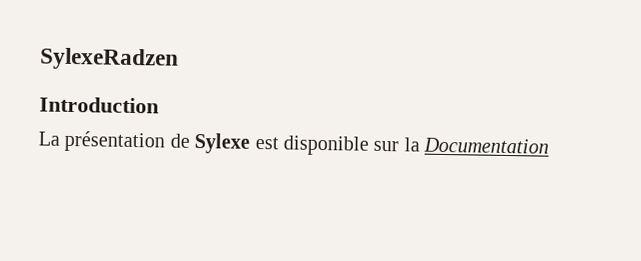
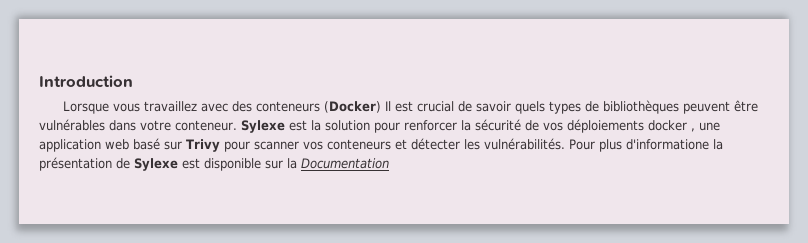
[39,47,179,71] SylexeRadzen // -> (39, 81) none
[38,131,60,146] La -> [63,100,759,114] [39,119,720,133] [39,138,723,152] Lorsque vous travaillez avec des conteneurs (Docker) Il est crucial de savoir quels types de bibliothèques peuvent être vulnérables dans votre conteneur. Sylexe est la solution pour renforcer la sécurité de vos déploiements docker , une application web basé sur Trivy pour scanner vos conteneurs et détecter les vulnérabilités. Pour plus d'informatione la

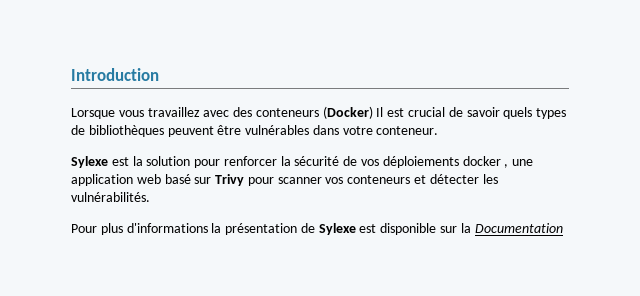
(237, 125) none -> (439, 130) //
(565, 144) none -> (150, 197) //
[625,139,709,150] d'informatione -> [126,223,208,233] d'informations

